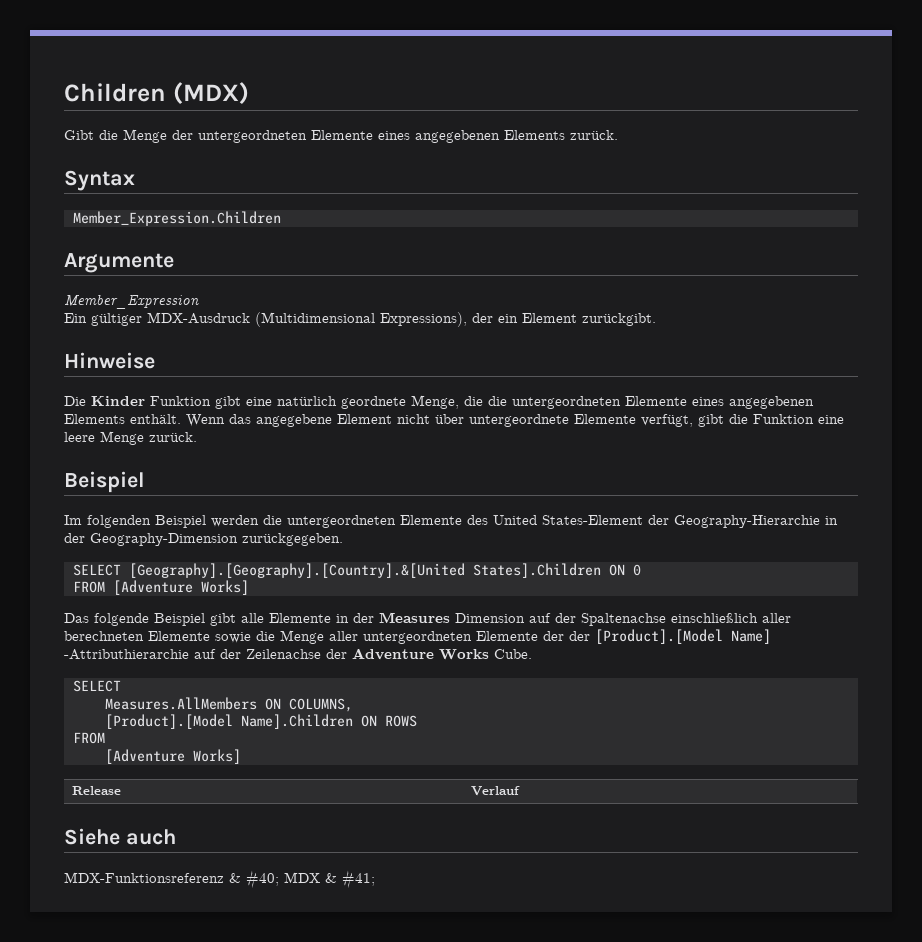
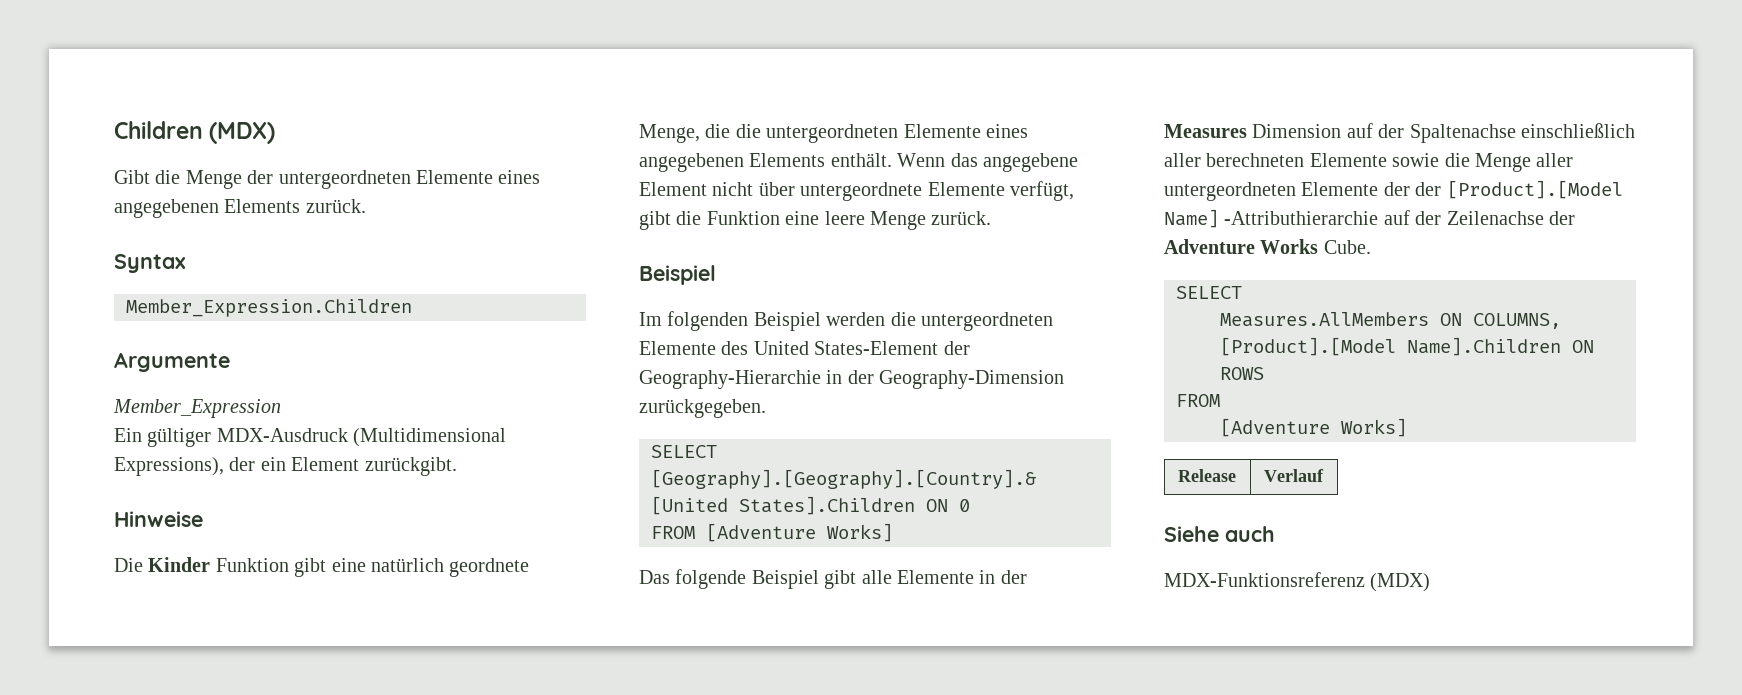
[229,870,375,889] & #40; MDX & #41; -> [1370,573,1431,592] (MDX)

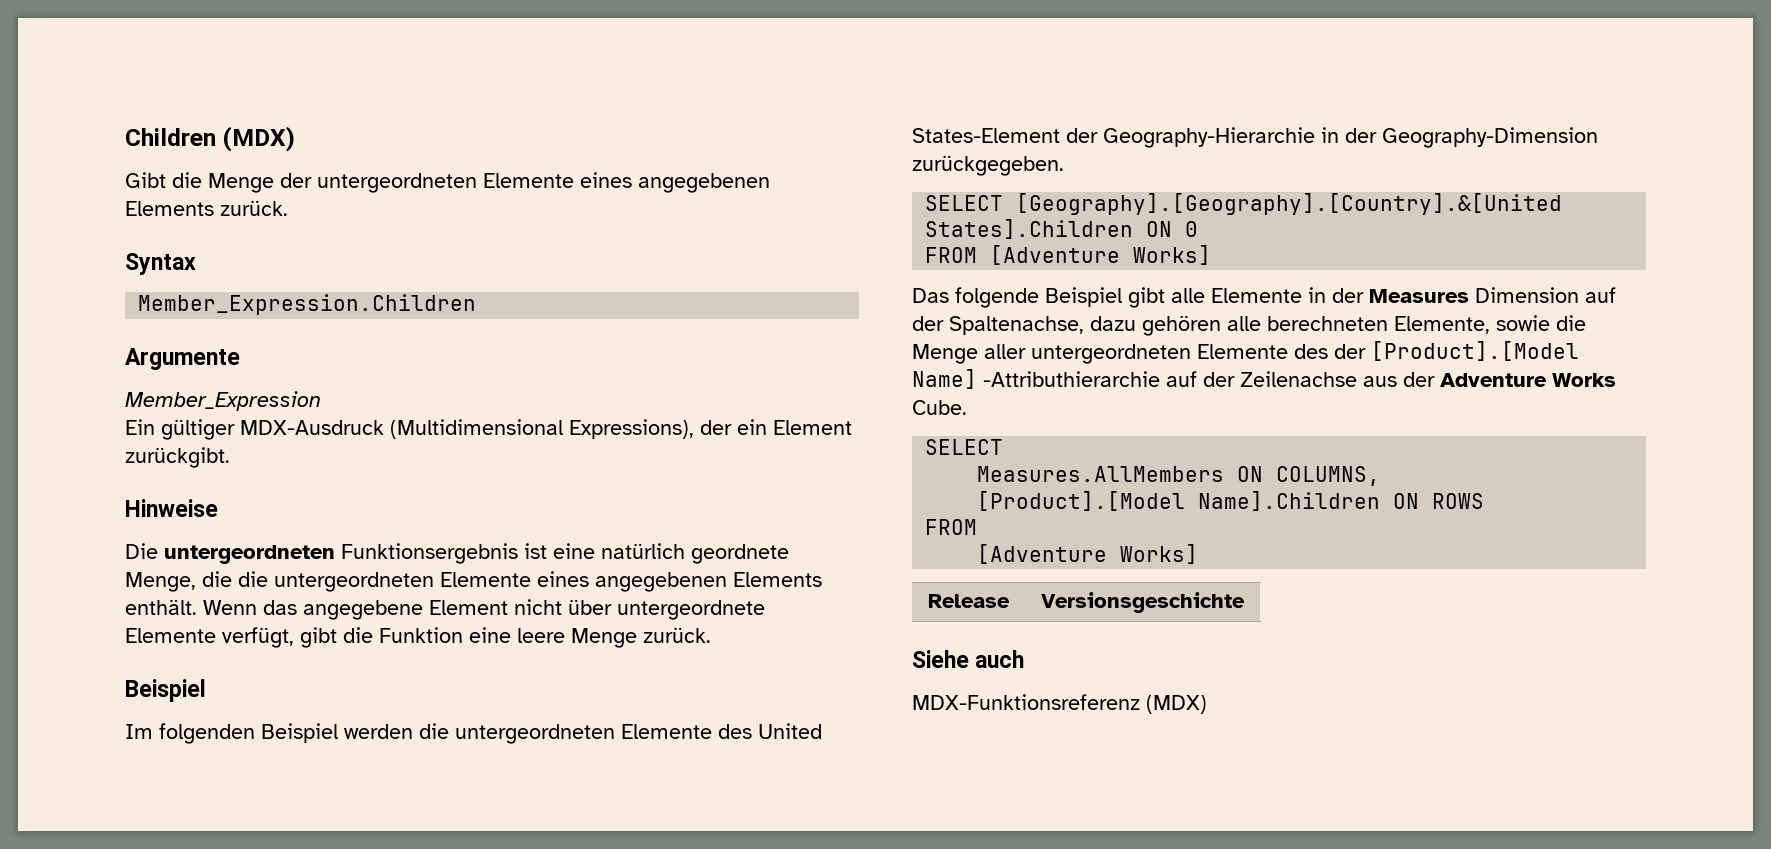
[148,557,327,577] Kinder Funktion gibt -> [164,543,547,564] untergeordneten Funktionsergebnis ist
[1409,123,1635,143] [1164,153,1387,167] Spaltenachse einschließlich aller berechneten Elemente -> [949,315,1490,336] Spaltenachse, dazu gehören alle berechneten Elemente,
[1383,182,1410,196] der -> [1294,344,1328,359] des
(1544, 218) none -> [1363,376,1397,387] aus
[1263,469,1324,482] Verlauf -> [1040,592,1245,613] Versionsgeschichte

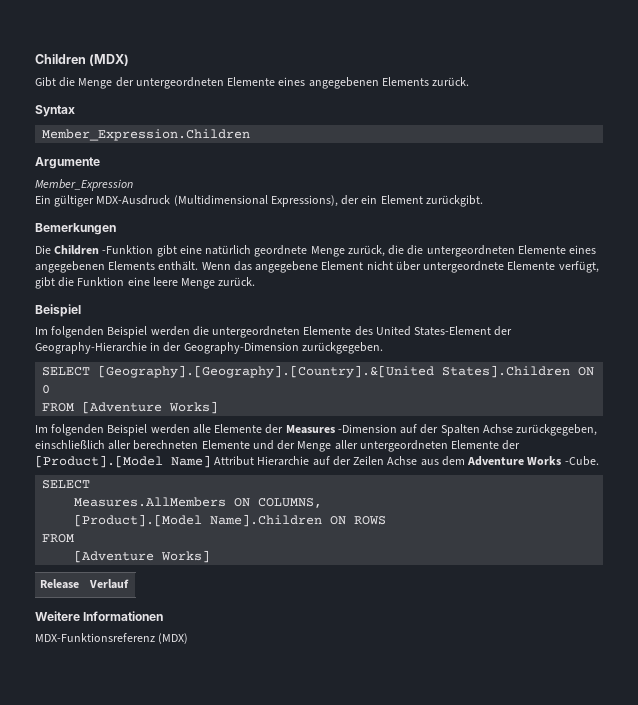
[125,499,218,517] Hinweise -> [35,223,116,235] Bemerkungen
[164,543,547,564] untergeordneten Funktionsergebnis ist -> [54,245,177,257] Children -Funktion gibt
[125,572,196,592] Menge, -> [310,245,385,257] Menge zurück,
[912,287,1165,308] Das folgende Beispiel gibt -> [35,424,190,436] Im folgenden Beispiel werden
[1308,287,1326,303] in -> (263, 428) none
[1475,287,1616,303] [912,315,1586,336] Dimension auf der Spaltenachse, dazu gehören alle berechneten Elemente, sowie die -> [337,424,598,436] [35,440,296,450] -Dimension auf der Spalten Achse zurückgegeben, einschließlich aller berechneten Elemente und der
[1294,344,1328,359] des -> (500, 444) none
[983,371,1435,387] -Attributhierarchie auf der Zeilenachse aus der -> [214,456,465,466] Attribut Hierarchie auf der Zeilen Achse aus dem
[912,400,967,415] Cube. -> [564,456,599,466] -Cube.
[1040,592,1245,613] [912,650,1025,668] Versionsgeschichte // Siehe auch -> [89,579,130,589] [35,611,164,621] Verlauf // Weitere Informationen

